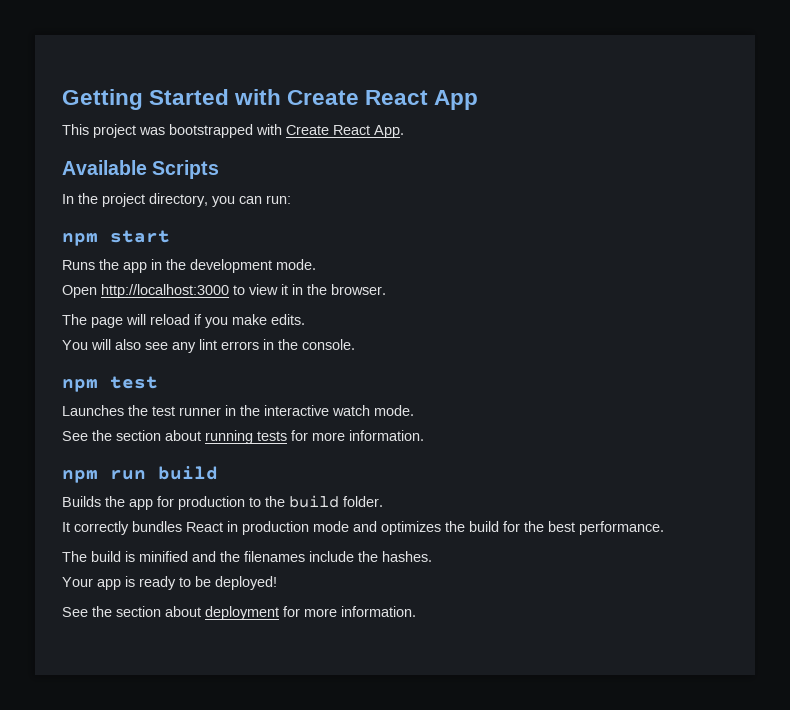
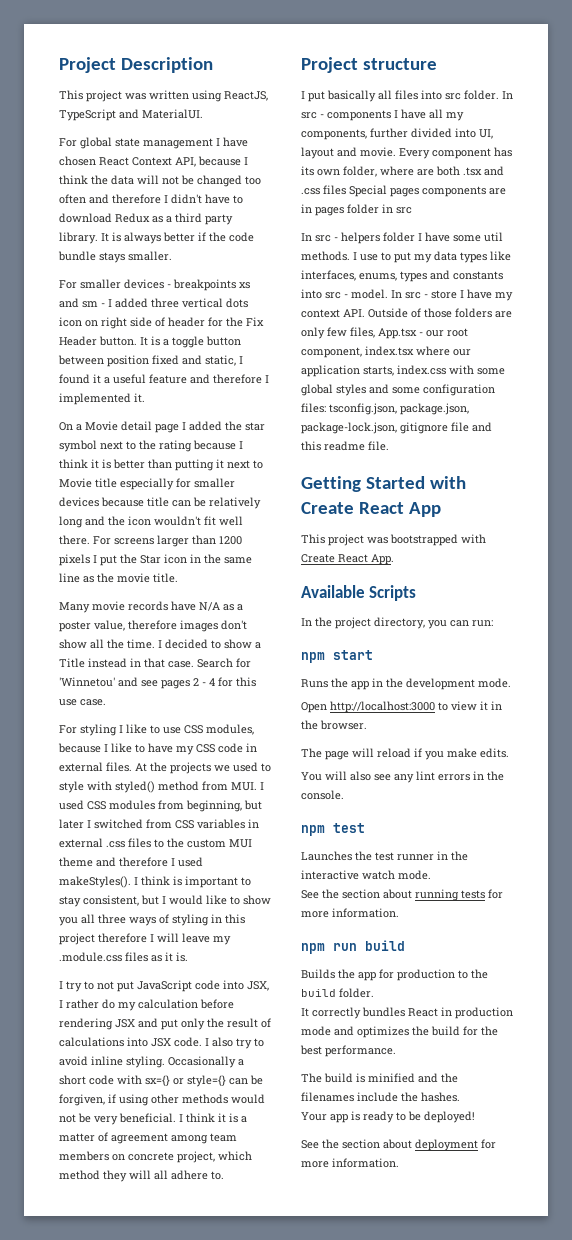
(62, 99) none -> [59,57,214,73] [59,90,268,102] [59,109,203,121] [59,137,248,149] [59,156,248,167] [59,175,261,187] [59,194,243,204] [59,213,233,225] [59,232,254,244] [58,251,172,263] [59,279,250,291] [59,298,248,308] [59,317,264,329] [59,336,241,348] [58,355,243,367] [59,374,269,384] [59,393,145,405] [59,421,265,433] [59,440,243,452] [59,459,263,471] [59,478,235,490] [59,497,261,509] [59,516,243,528] [59,535,242,547] [59,554,252,566] [59,573,178,583] [59,601,243,613] [59,620,247,632] [59,639,261,649] [59,658,251,668] [59,677,256,689] [59,699,106,706] [59,724,254,736] [58,743,257,755] [59,762,271,774] [59,781,264,793] [59,800,262,812] [59,819,259,829] [59,838,252,848] [59,857,203,867] [59,876,251,888] [59,895,271,907] [59,914,245,926] [59,933,231,945] [59,952,188,962] [59,980,269,992] [59,999,234,1011] [59,1018,271,1030] [59,1037,264,1049] [59,1056,244,1068] [59,1075,263,1087] [59,1094,265,1106] [59,1113,247,1125] [59,1132,237,1144] [59,1151,252,1163] [59,1170,224,1182] [301,57,438,73] [301,90,513,102] [301,109,464,121] [301,128,493,140] [301,147,512,159] [301,166,504,177] [301,185,506,197] [301,204,412,216] [301,232,503,244] [301,251,511,263] [301,270,503,282] [301,289,513,301] [301,308,512,318] [301,327,468,339] [301,346,471,358] [301,365,505,377] [301,384,495,396] [301,403,469,415] [301,422,492,434] [301,441,389,451] Project Description // This project was written using ReactJS, TypeScript and MaterialUI. // For global state management I have chosen React Context API, because I think the data will not be changed too often and therefore I didn't have to download Redux as a third party library. It is always better if the code bundle stays smaller. // For smaller devices - breakpoints xs and sm - I added three vertical dots icon on right side of header for the Fix Header button. It is a toggle button between position fixed and static, I found it a useful feature and therefore I implemented it. // On a Movie detail page I added the star symbol next to the rating because I think it is better than putting it next to Movie title especially for smaller devices because title can be relatively long and the icon wouldn't fit well there. For screens larger than 1200 pixels I put the Star icon in the same line as the movie title. // Many movie records have N/A as a poster value, therefore images don't show all the time. I decided to show a Title instead in that case. Search for 'Winnetou' and see pages 2 - 4 for this use case. // For styling I like to use CSS modules, because I like to have my CSS code in external files. At the projects we used to style with styled() method from MUI. I used CSS modules from beginning, but later I switched from CSS variables in external .css files to the custom MUI theme and therefore I used makeStyles(). I think is important to stay consistent, but I would like to show you all three ways of styling in this project therefore I will leave my .module.css files as it is. // I try to not put JavaScript code into JSX, I rather do my calculation before rendering JSX and put only the result of calculations into JSX code. I also try to avoid inline styling. Occasionally a short code with sx={} or style={} can be forgiven, if using other methods would not be very beneficial. I think it is a matter of agreement among team members on concrete project, which method they will all adhere to. // Project structure // I put basically all files into src folder. In src - components I have all my components, further divided into UI, layout and movie. Every component has its own folder, where are both .tsx and .css files Special pages components are in pages folder in src // In src - helpers folder I have some util methods. I use to put my data types like interfaces, enums, types and constants into src - model. In src - store I have my context API. Outside of those folders are only few files, App.tsx - our root component, index.tsx where our application starts, index.css with some global styles and some configuration files: tsconfig.json, package.json, package-lock.json, gitignore file and this readme file. //

